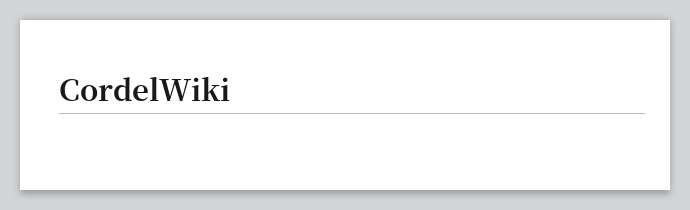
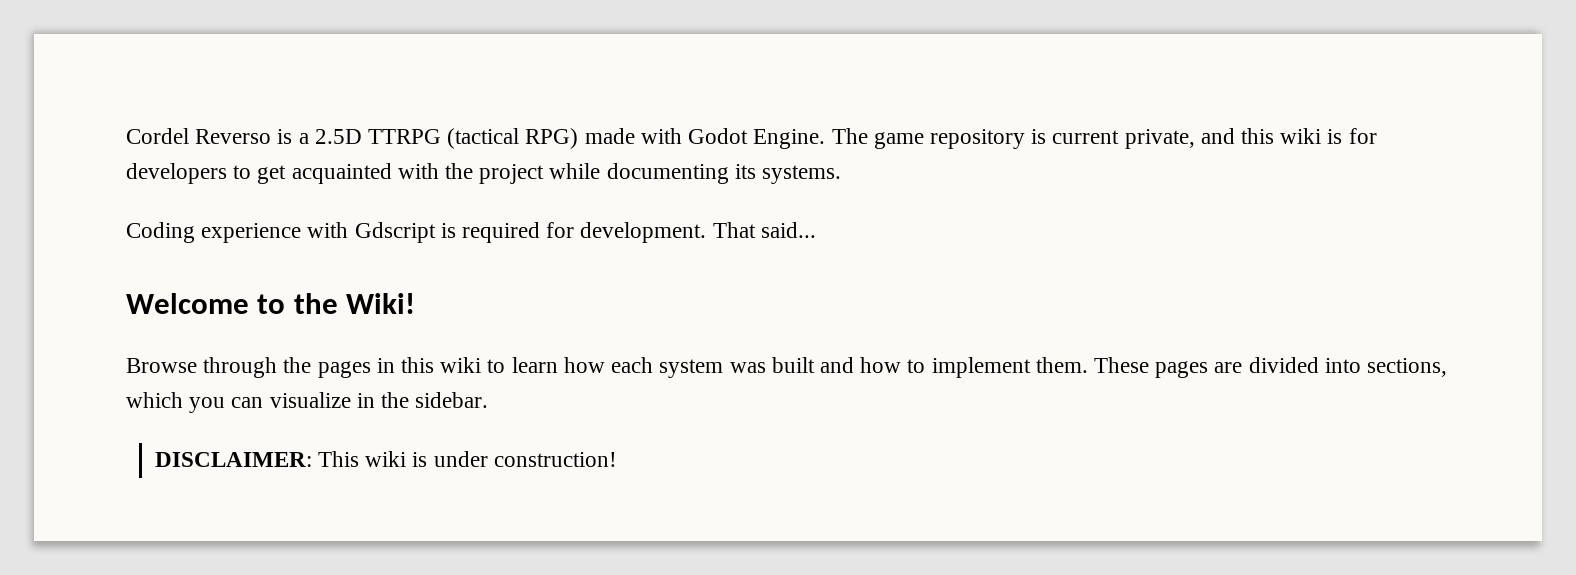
[59,76,230,101] CordelWiki -> [126,128,1377,149] [126,163,842,184] [126,222,816,243] [126,293,416,314] [126,357,1448,378] [126,392,489,413] [154,451,617,467] Cordel Reverso is a 2.5D TTRPG (tactical RPG) made with Godot Engine. The game repository is current private, and this wiki is for developers to get acquainted with the project while documenting its systems. // Coding experience with Gdscript is required for development. That said... // Welcome to the Wiki! // Browse through the pages in this wiki to learn how each system was built and how to implement them. These pages are divided into sections, which you can visualize in the sidebar. // DISCLAIMER: This wiki is under construction!

